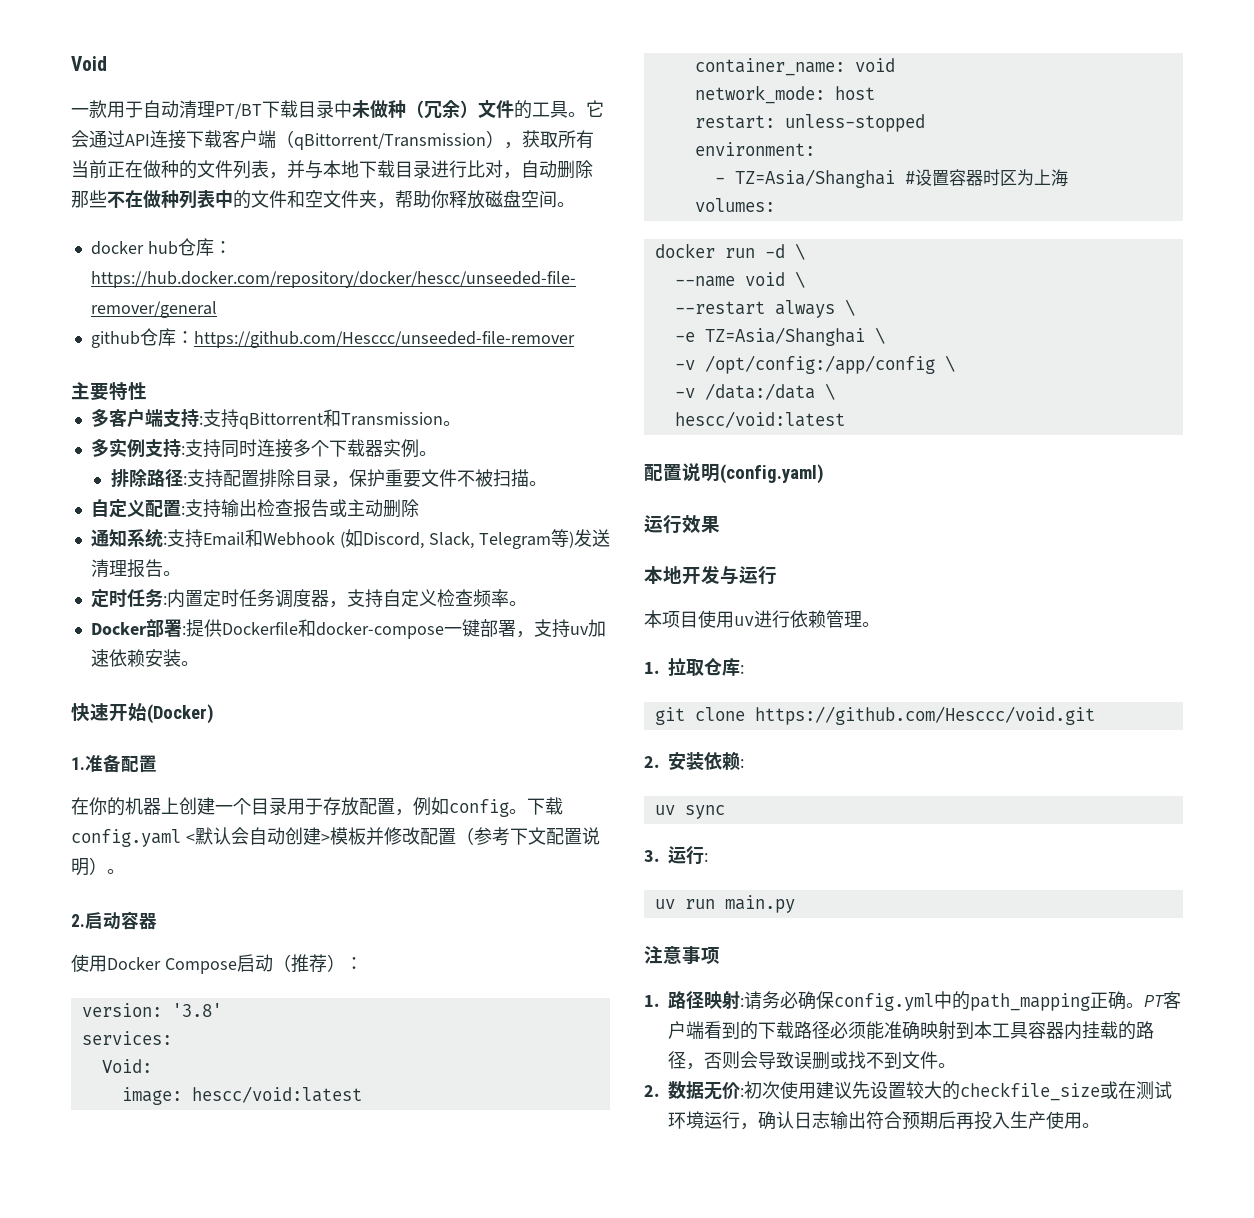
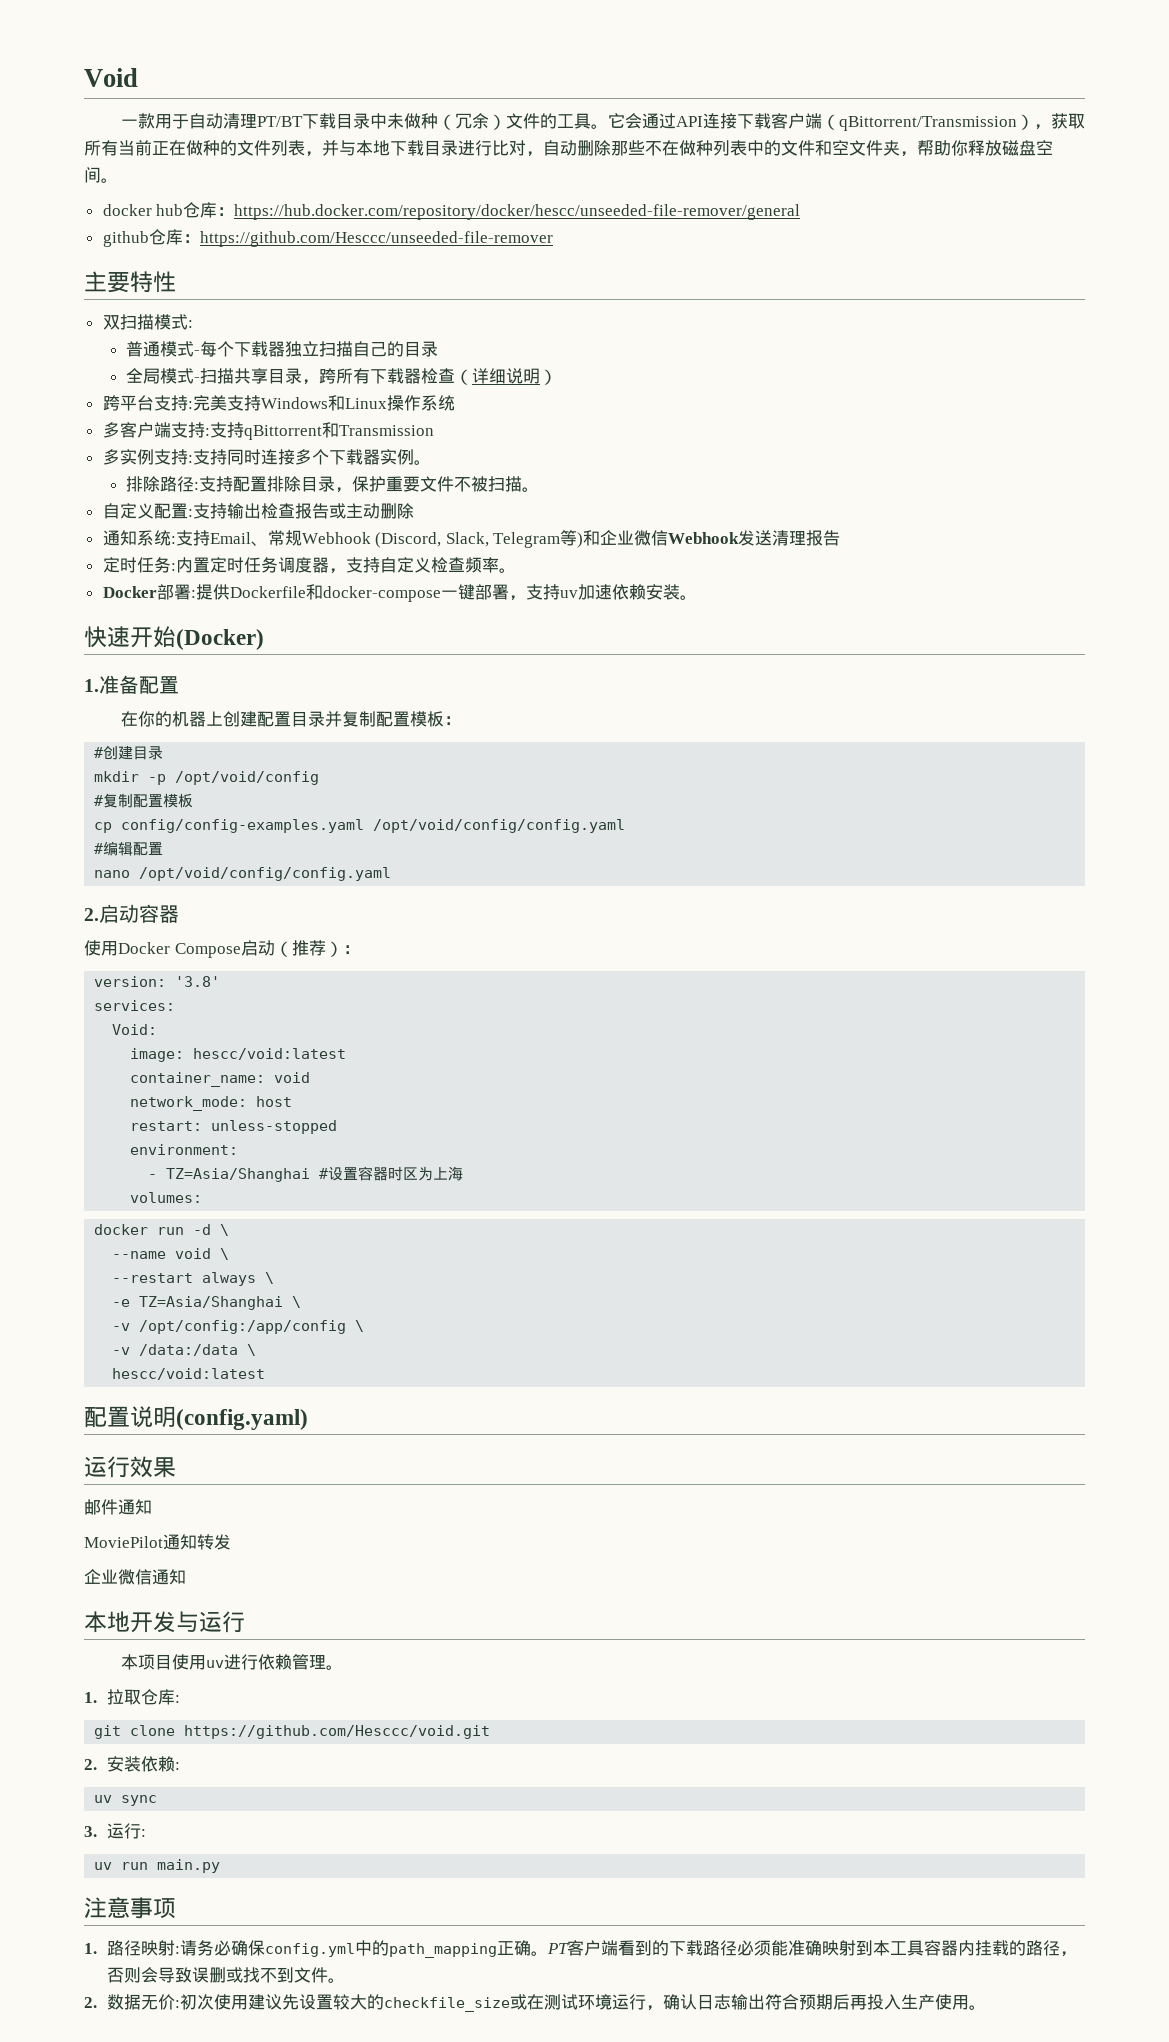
(147, 391) none -> [102,314,193,330] [125,341,438,357] [125,368,557,385] [102,395,455,411] // 双扫描模式: // 普通模式-每个下载器独立扫描自己的目录 // 全局模式-扫描共享目录，跨所有下载器检查（详细说明） // 跨平台支持:完美支持Windows和Linux操作系统
[442,421,461,426] 。 -> (434, 430) none
[244,529,574,549] 和Webhook (如Discord, Slack, Telegram等) -> [250,530,740,548] 、常规Webhook (Discord, Slack, Telegram等)和企业微信Webhook
[162,571,181,576] 。 -> (841, 538) none
[215,797,563,817] [71,827,600,847] [71,857,125,876] 一个目录用于存放配置，例如config。下载config.yaml <默认会自动创建>模板并修改配置（参考下文配置说明）。 -> [256,711,461,727] [94,745,164,760] [94,771,320,785] [94,793,194,808] [94,819,626,833] [94,841,164,856] [94,867,392,881] 配置目录并复制配置模板： // #创建目录 // mkdir -p /opt/void/config // #复制配置模板 // cp config/config-examples.yaml /opt/void/config/config.yaml // #编辑配置 // nano /opt/void/config/config.yaml
(720, 524) none -> [84,1499,152,1515] [84,1534,231,1550] [84,1569,186,1585] // 邮件通知 // MoviePilot通知转发 // 企业微信通知

